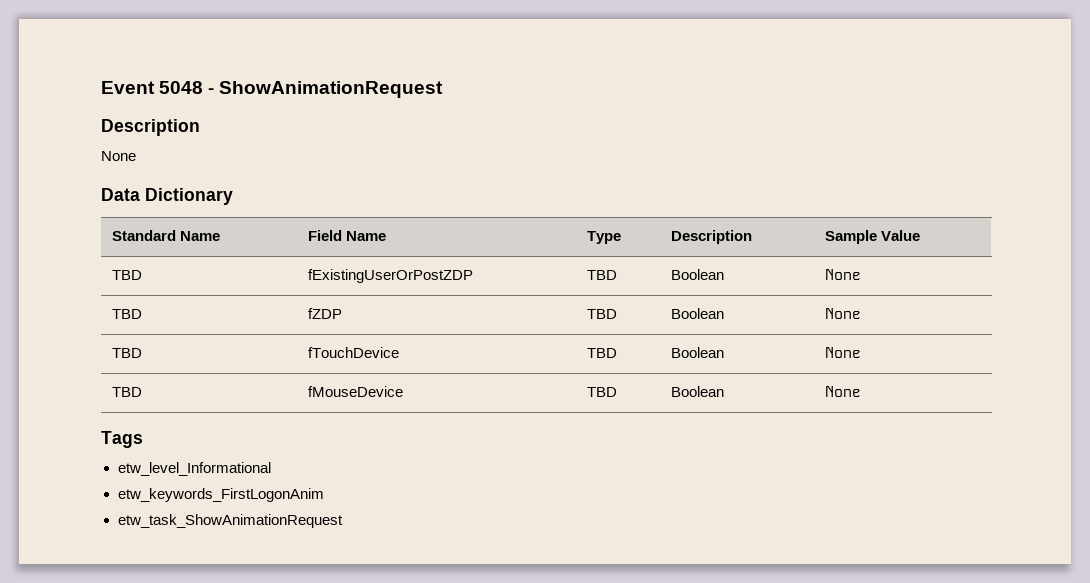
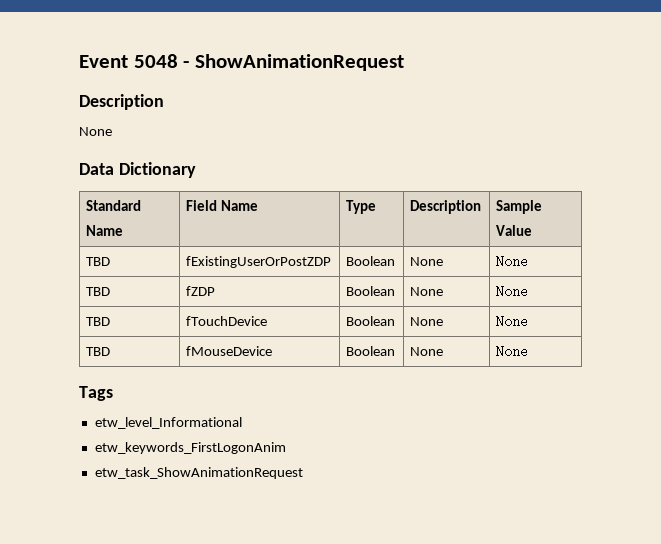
[586,270,617,280] [670,269,724,280] TBD | Boolean -> [346,256,396,266] [410,257,444,266] Boolean | None
[586,309,617,319] [670,308,724,319] TBD | Boolean -> [346,286,396,296] [410,287,444,296] Boolean | None
[586,348,617,358] [670,347,724,358] TBD | Boolean -> [346,316,396,326] [410,317,444,326] Boolean | None
[586,387,617,397] [670,386,724,397] TBD | Boolean -> [346,346,396,356] [410,347,444,356] Boolean | None

